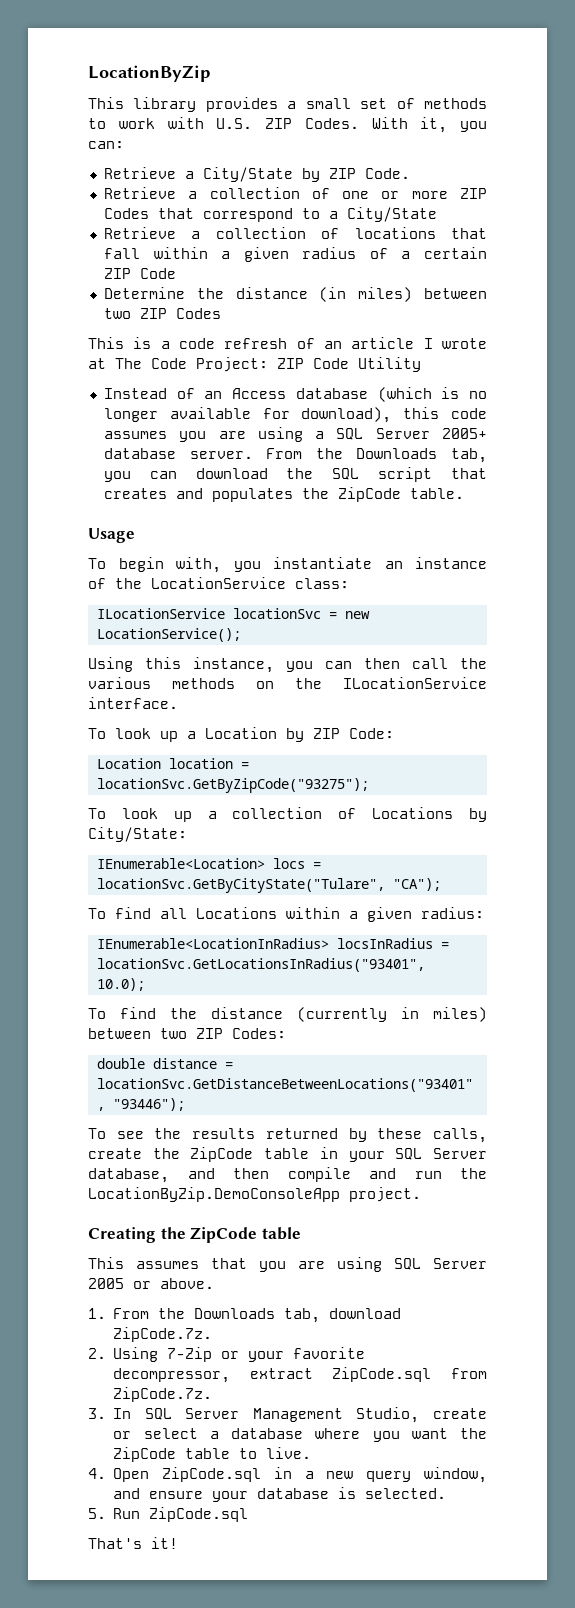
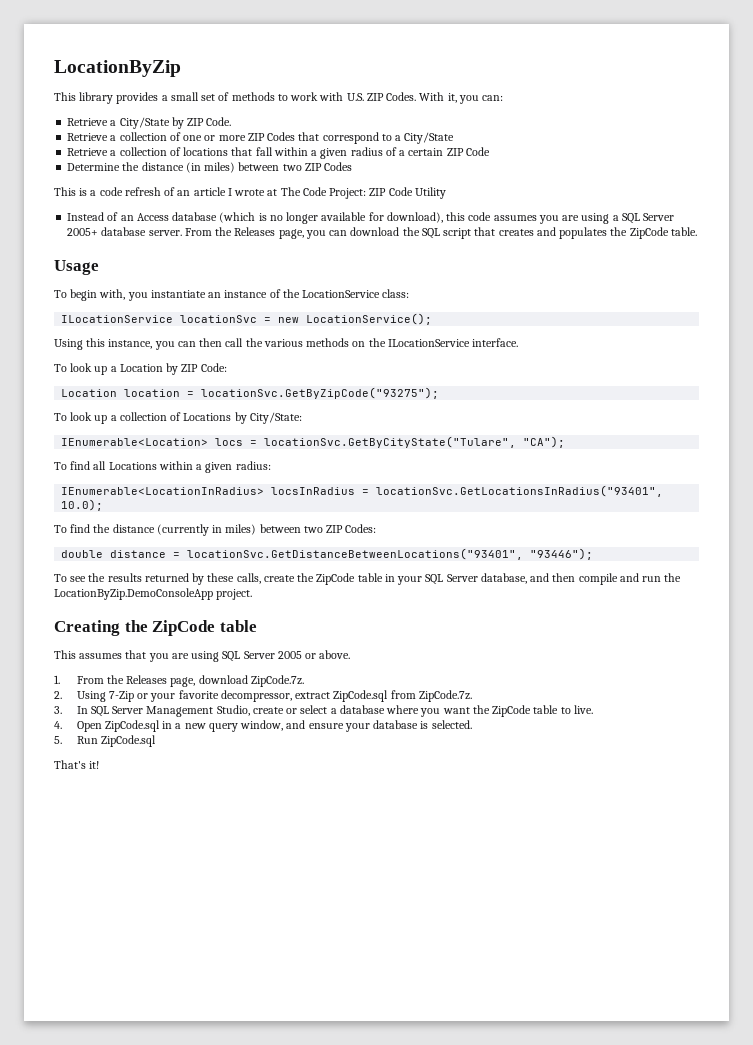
[356,448,488,463] Downloads tab, -> [234,227,304,239] Releases page,
[194,1308,321,1323] Downloads tab, -> [126,675,196,687] Releases page,

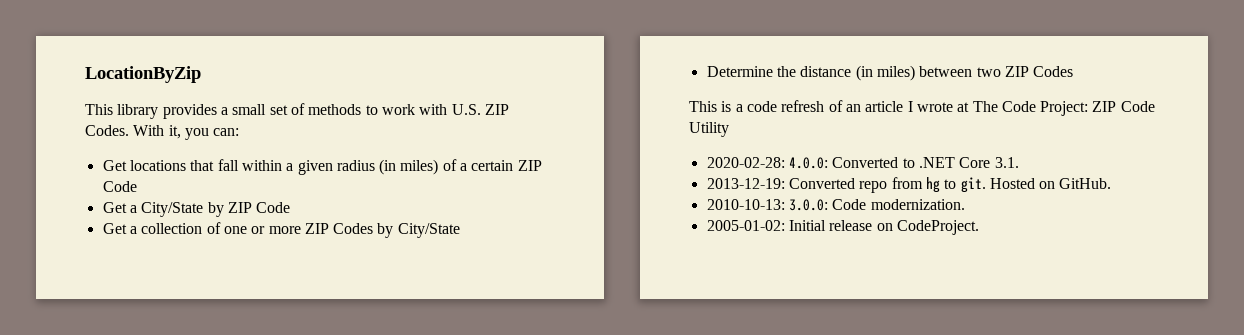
[67,118,109,126] Retrieve -> [102,159,542,175] [102,181,137,192] [102,202,127,213] Get locations that fall within a given radius (in miles) of a certain ZIP Code // Get
[206,117,232,126] [67,133,109,141] Code. // Retrieve -> [256,202,291,213] [102,223,127,234] Code // Get
[298,132,455,144] [67,147,490,159] that correspond to a City/State // Retrieve a collection of locations that fall within a given radius of a certain ZIP Code -> [377,223,460,238] by City/State
[67,212,675,224] [67,227,697,239] [54,260,99,275] [54,289,410,301] [61,313,433,325] [54,338,519,350] [54,363,227,375] [61,387,440,399] [54,412,302,424] [61,436,566,448] [54,461,271,473] [61,485,664,497] [61,499,104,511] [54,524,377,536] [61,548,594,560] [54,573,682,585] [54,588,253,600] [54,620,257,636] [54,650,351,662] [54,675,304,687] [54,690,472,702] [54,705,593,717] [54,720,472,732] [54,735,156,747] [54,760,100,769] Instead of an Access database (which is no longer available for download), this code assumes you are using a SQL Server 2005+ database server. From the Releases page, you can download the SQL script that creates and populates the ZipCode table. // Usage // To begin with, you instantiate an instance of the LocationService class: // ILocationService locationSvc = new LocationService(); // Using this instance, you can then call the various methods on the ILocationService interface. // To look up a Location by ZIP Code: // Location location = locationSvc.GetByZipCode("93275"); // To look up a collection of Locations by City/State: // IEnumerable<Location> locs = locationSvc.GetByCityState("Tulare", "CA"); // To find all Locations within a given radius: // IEnumerable<LocationInRadius> locsInRadius = locationSvc.GetLocationsInRadius("93401", 10.0); // To find the distance (currently in miles) between two ZIP Codes: // double distance = locationSvc.GetDistanceBetweenLocations("93401", "93446"); // To see the results returned by these calls, create the ZipCode table in your SQL Server database, and then compile and run the LocationByZip.DemoConsoleApp project. // Creating the ZipCode table // This assumes that you are using SQL Server 2005 or above. // 1. From the Releases page, download ZipCode.7z. // 2. Using 7-Zip or your favorite decompressor, extract ZipCode.sql from ZipCode.7z. // 3. In SQL Server Management Studio, create or select a database where you want the ZipCode table to live. // 4. Open ZipCode.sql in a new query window, and ensure your database is selected. // 5. Run ZipCode.sql // That's it! -> [706,157,1019,169] [706,177,1112,193] [706,199,965,211] [706,220,979,235] 2020-02-28: 4.0.0: Converted to .NET Core 3.1. // 2013-12-19: Converted repo from hg to git. Hosted on GitHub. // 2010-10-13: 3.0.0: Code modernization. // 2005-01-02: Initial release on CodeProject.

